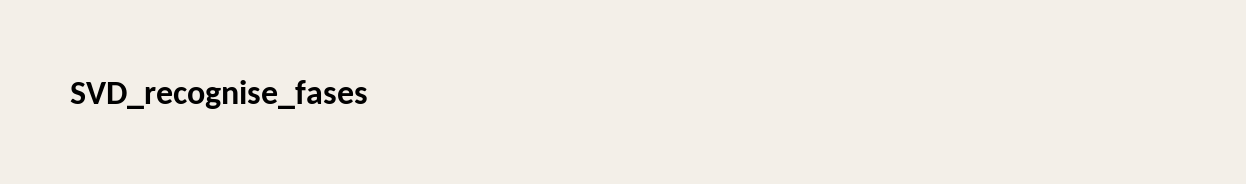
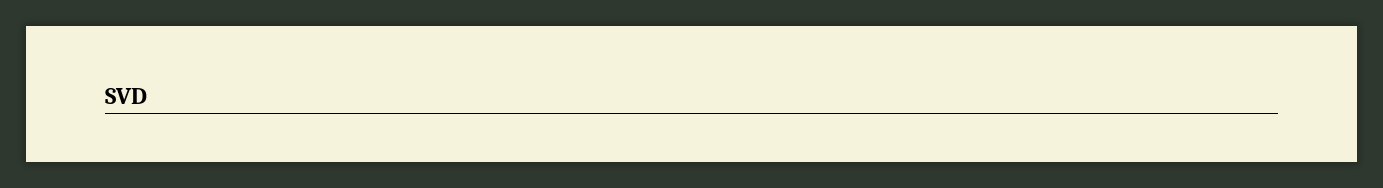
[70,80,368,109] SVD_recognise_fases -> [105,88,147,104] SVD

